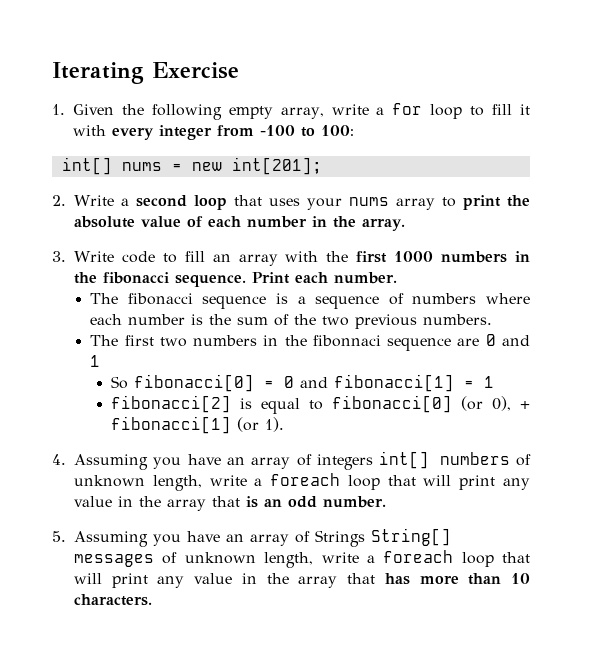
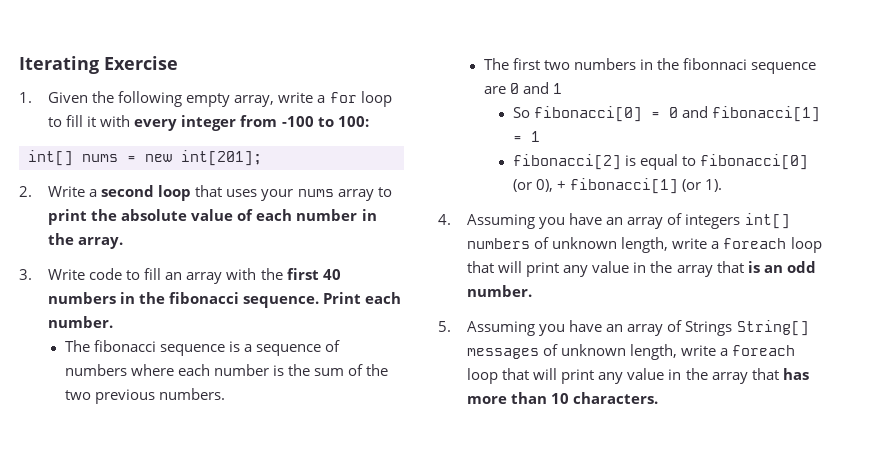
[394,251,434,262] 1000 -> [322,269,341,280] 40

